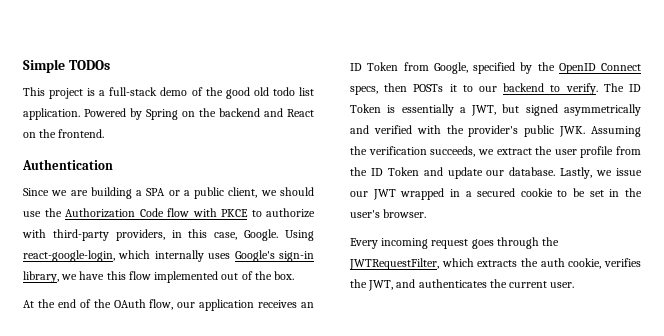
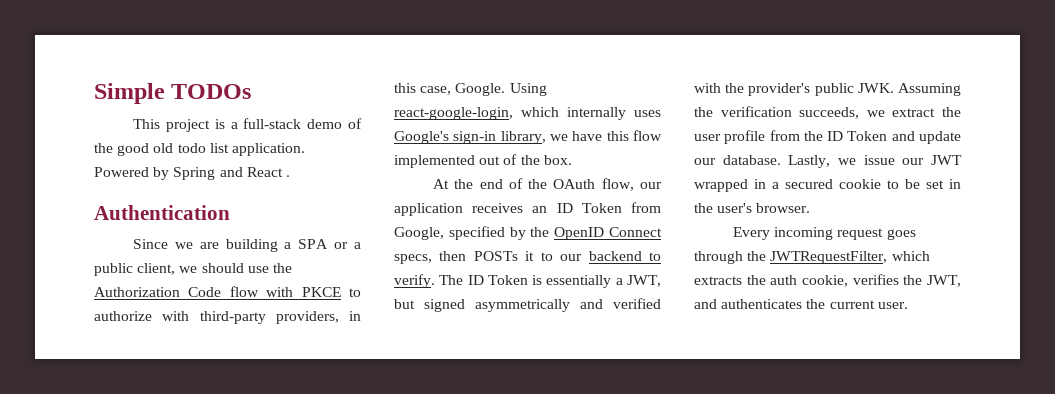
[182,108,314,117] [23,129,105,138] on the backend and React on the frontend. -> [219,167,290,177] and React .

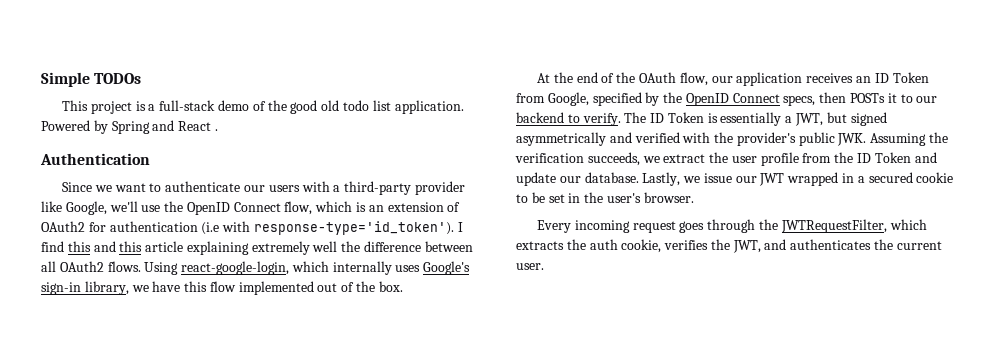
[199,239,361,252] [94,263,292,276] [94,286,361,297] [94,311,361,324] [394,83,506,96] are building a SPA or a public client, we should use the Authorization Code flow with PKCE to authorize with third-party providers, in this case, Google. -> [114,181,465,195] [41,201,461,215] [41,221,463,235] [41,241,473,255] [41,261,141,272] want to authenticate our users with a third-party provider like Google, we'll use the OpenID Connect flow, which is an extension of OAuth2 for authentication (i.e with response-type='id_token'). I find this and this article explaining extremely well the difference between all OAuth2 flows.

